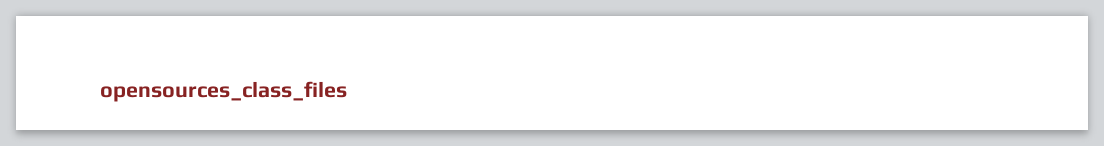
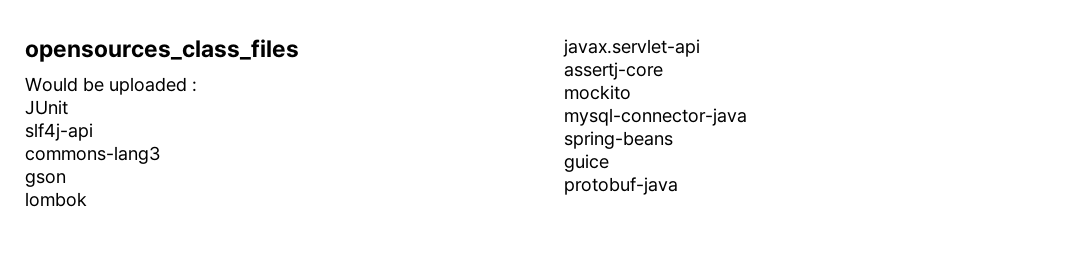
(347, 91) none -> [25,77,197,95] [25,100,68,115] [25,123,93,141] [25,146,160,164] [25,173,66,187] [25,192,87,207] [563,39,700,57] [564,62,663,80] [564,85,631,100] [564,108,747,126] [564,131,673,149] [564,154,609,172] [564,177,678,195] // Would be uploaded : // JUnit // slf4j-api // commons-lang3 // gson // lombok // javax.servlet-api // assertj-core // mockito // mysql-connector-java // spring-beans // guice // protobuf-java

